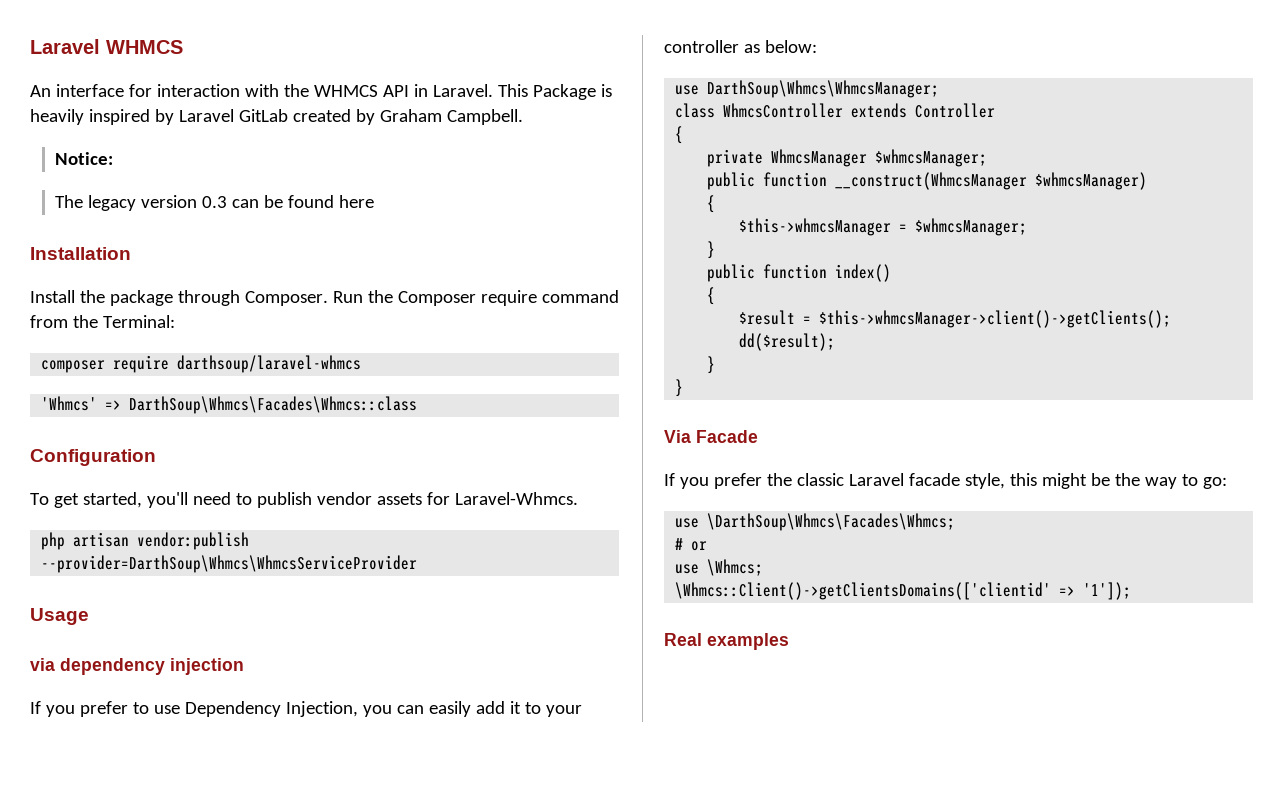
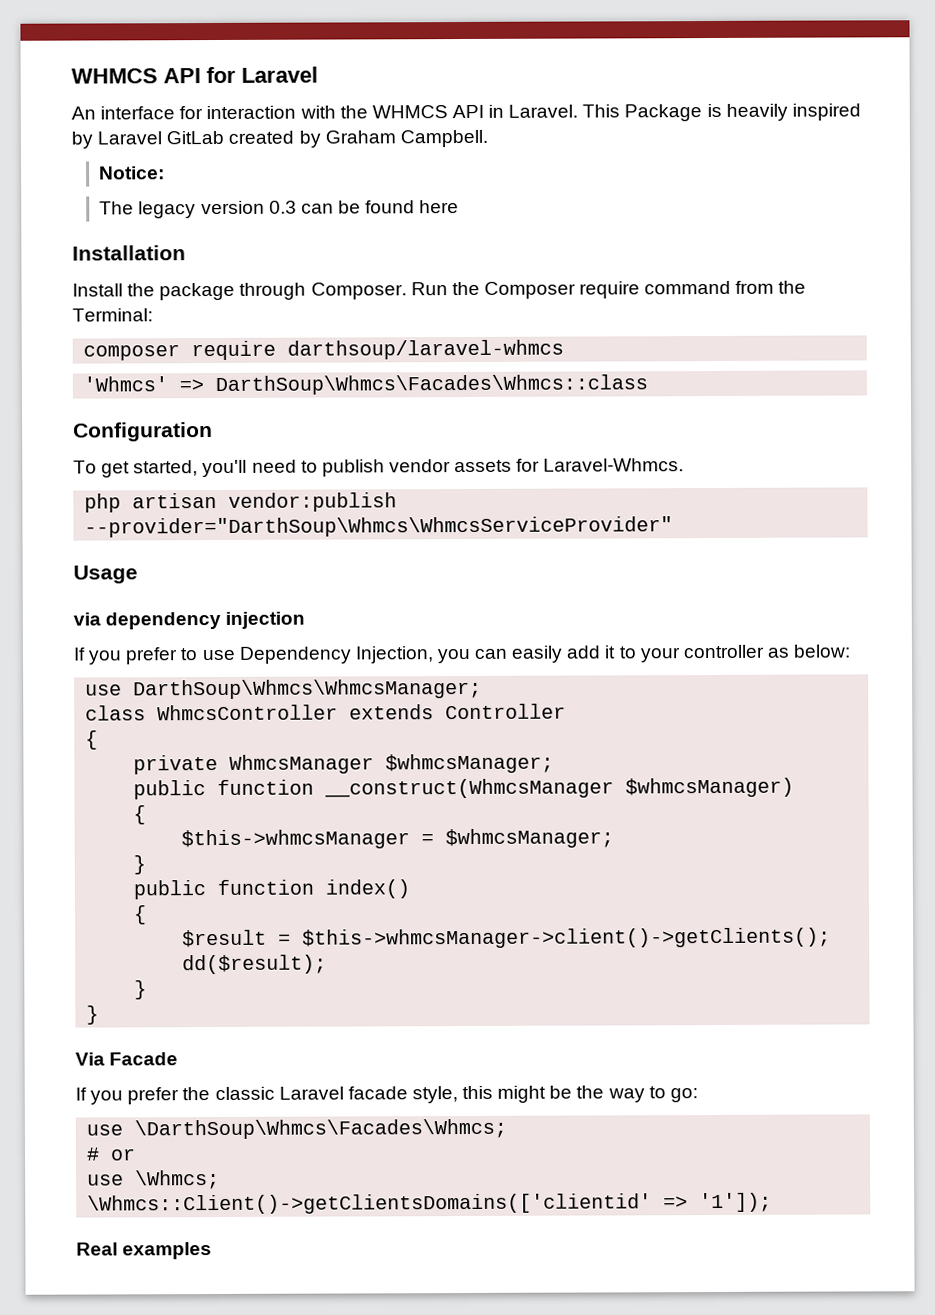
[30,39,183,54] Laravel WHMCS -> [71,66,318,84] WHMCS API for Laravel
[41,555,418,573] --provider=DarthSoup\Whmcs\WhmcsServiceProvider -> [84,516,674,538] --provider="DarthSoup\Whmcs\WhmcsServiceProvider"

